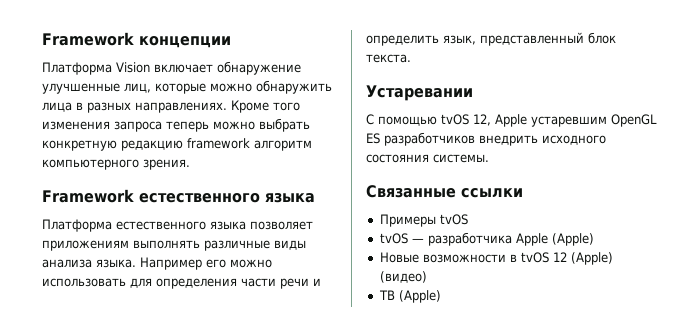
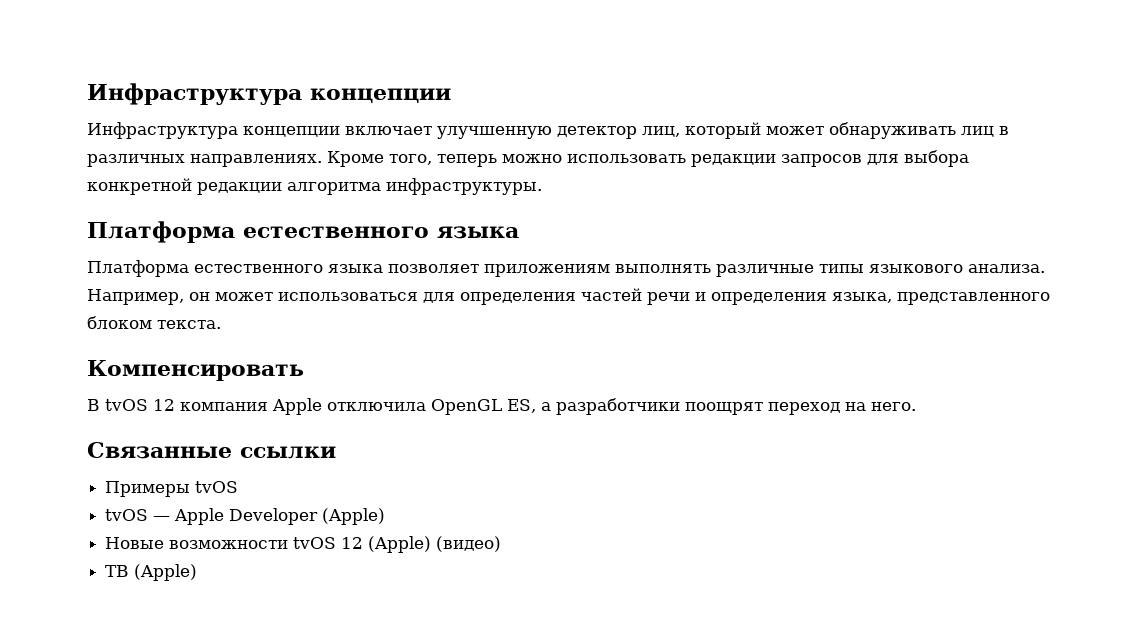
[42,32,134,46] Framework -> [87,83,302,105] Инфраструктура
[42,61,301,75] [42,80,332,94] [42,100,300,113] [42,118,310,132] [42,138,312,151] [42,159,190,170] [42,189,134,203] Платформа Vision включает обнаружение улучшенные лиц, которые можно обнаружить лица в разных направлениях. Кроме того изменения запроса теперь можно выбрать конкретную редакцию framework алгоритм компьютерного зрения. // Framework -> [87,122,1009,139] [87,150,969,167] [87,178,542,195] [87,221,235,243] Инфраструктура концепции включает улучшенную детектор лиц, который может обнаруживать лиц в различных направлениях. Кроме того, теперь можно использовать редакции запросов для выбора конкретной редакции алгоритма инфраструктуры. // Платформа
[274,240,306,250] [42,257,272,270] [42,278,126,287] виды анализа языка. Например его можно использовать -> [819,264,1045,273] [87,289,418,305] типы языкового анализа. Например, он может использоваться
[241,278,276,287] части -> [581,288,642,301] частей
[366,32,616,46] [366,54,411,63] [366,85,473,101] [366,114,657,127] [366,132,606,146] [366,154,489,163] определить язык, представленный блок текста. // Устаревании // С помощью tvOS 12, Apple устаревшим OpenGL ES разработчиков внедрить исходного состояния системы. -> [711,292,1050,305] [87,316,221,329] [87,360,304,381] [87,398,916,415] определения языка, представленного блоком текста. // Компенсировать // В tvOS 12 компания Apple отключила OpenGL ES, а разработчики поощрят переход на него.
[427,232,548,246] разработчика Apple -> [174,508,319,525] Apple Developer
[509,254,517,262] в -> (289, 544) none

